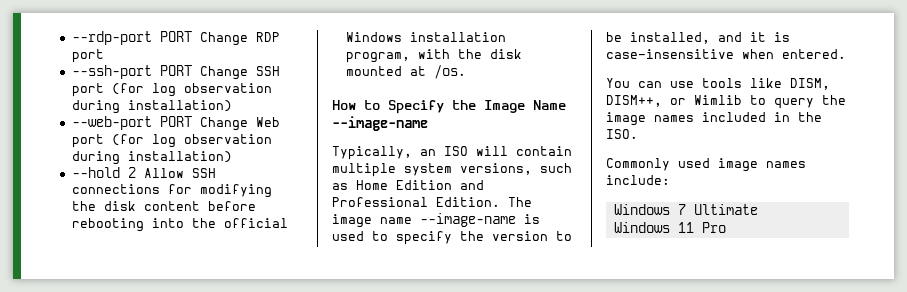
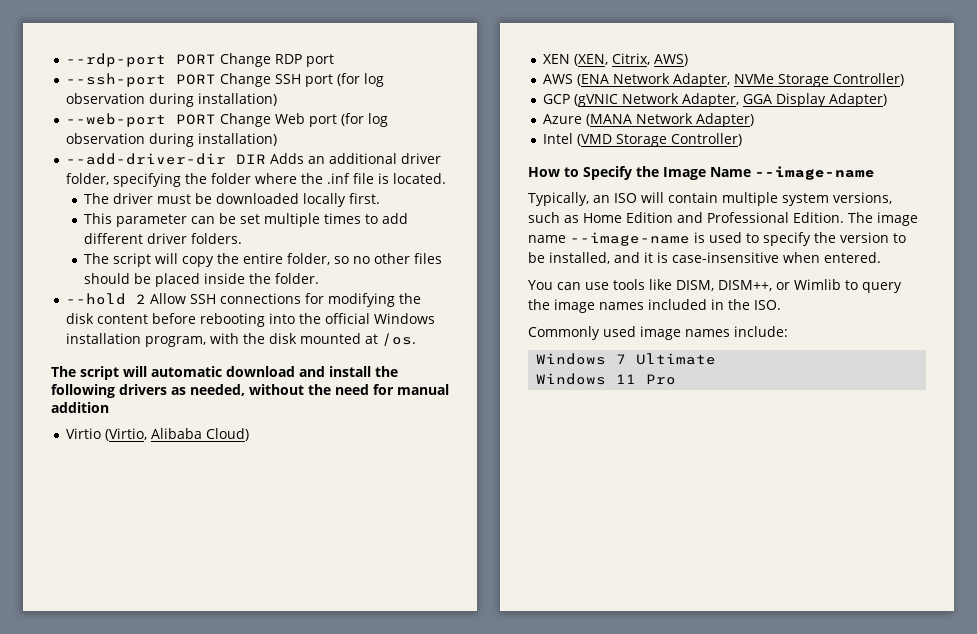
(232, 157) none -> [65,153,441,165] [65,173,446,187] [83,193,380,207] [83,213,408,227] [83,233,242,244] [83,253,442,267] [83,273,319,287] // --add-driver-dir DIR Adds an additional driver folder, specifying the folder where the .inf file is located. // The driver must be downloaded locally first. // This parameter can be set multiple times to add different driver folders. // The script will copy the entire folder, so no other files should be placed inside the folder.
(466, 72) none -> [51,366,398,380] [51,384,449,398] [51,402,109,413] [65,428,249,441] [542,53,688,66] [542,73,904,87] [542,93,887,107] [542,113,754,127] [542,133,742,147] // The script will automatic download and install the following drivers as needed, without the need for manual addition // Virtio (Virtio, Alibaba Cloud) // XEN (XEN, Citrix, AWS) // AWS (ENA Network Adapter, NVMe Storage Controller) // GCP (gVNIC Network Adapter, GGA Display Adapter) // Azure (MANA Network Adapter) // Intel (VMD Storage Controller)

